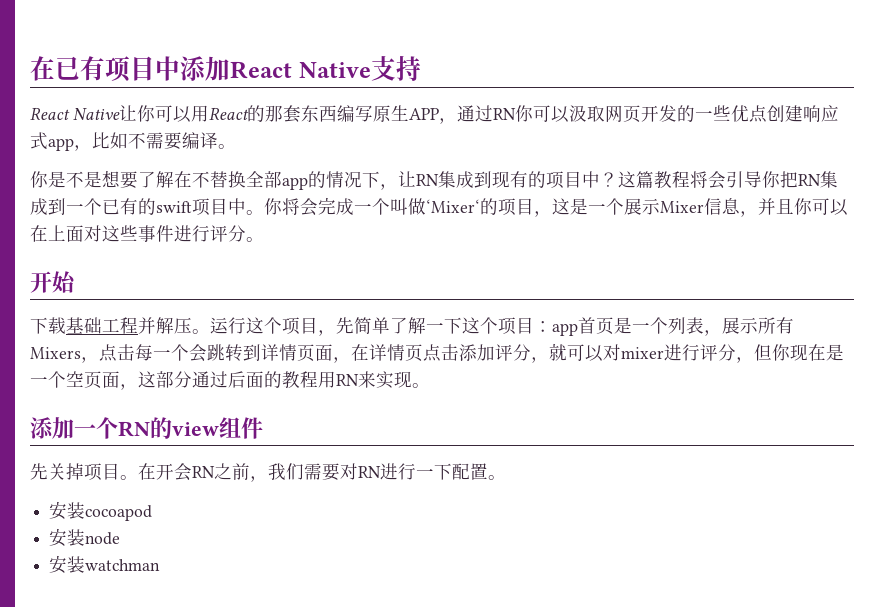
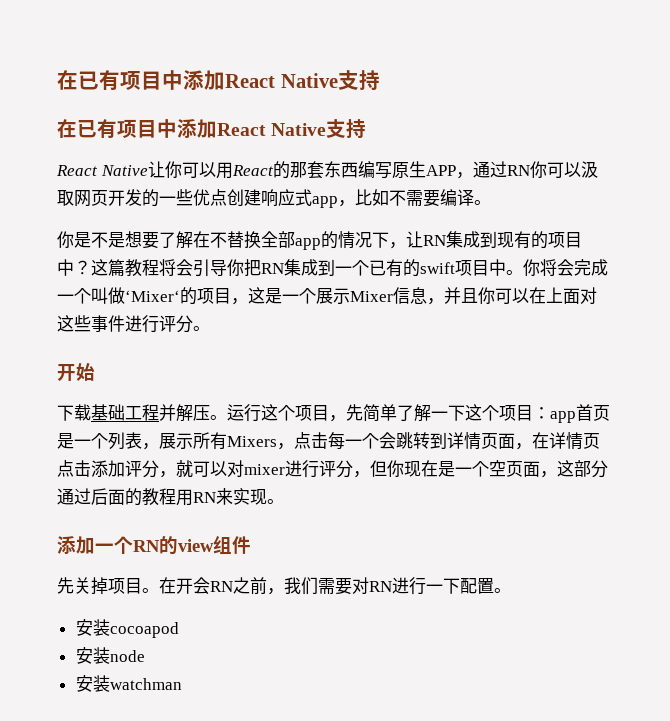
[30,56,421,82] 在已有项目中添加React Native支持 -> [57,70,380,91] [57,119,367,139] 在已有项目中添加React Native支持 // 在已有项目中添加React Native支持

